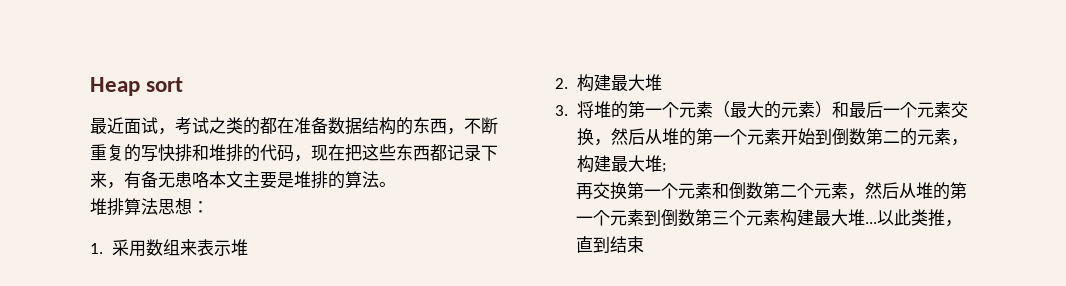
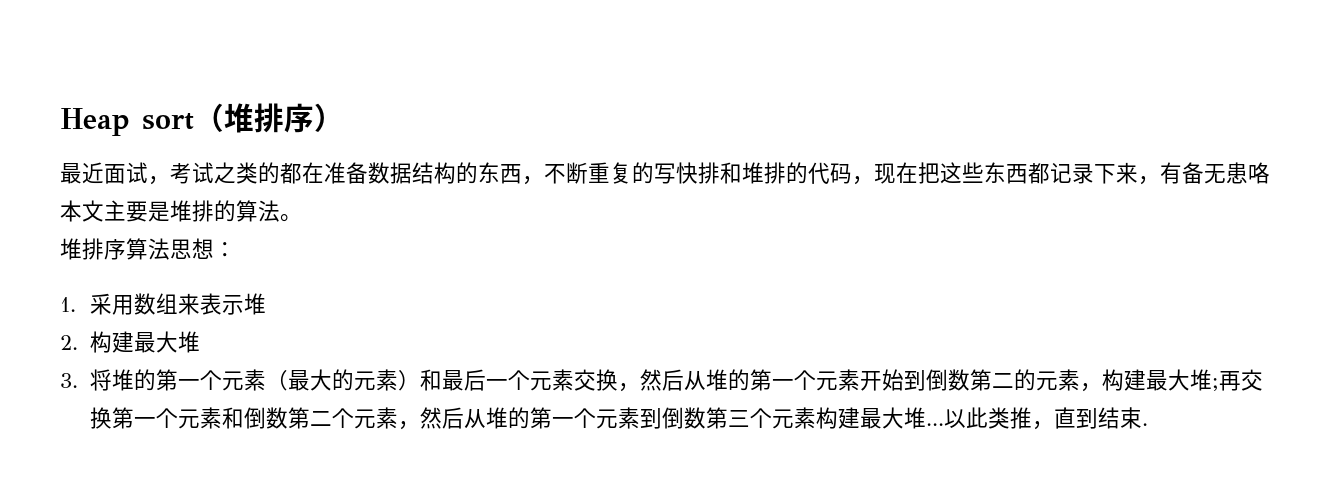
(184, 84) none -> [194,103,344,133] （堆排序）
(124, 207) none -> [104,239,126,260] 序
(667, 168) // -> (1219, 384) none
(645, 244) none -> [1141,423,1148,426] .

